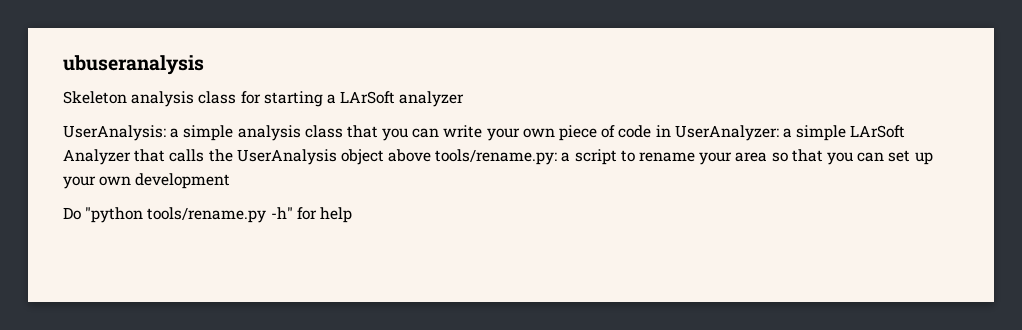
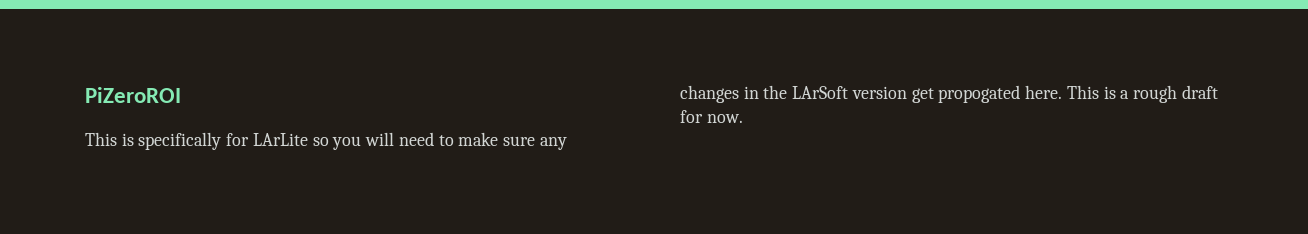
[63,55,204,75] [63,91,465,107] [63,125,906,141] [63,149,933,165] [63,173,231,189] [63,207,352,223] ubuseranalysis // Skeleton analysis class for starting a LArSoft analyzer // UserAnalysis: a simple analysis class that you can write your own piece of code in UserAnalyzer: a simple LArSoft Analyzer that calls the UserAnalysis object above tools/rename.py: a script to rename your area so that you can set up your own development // Do "python tools/rename.py -h" for help -> [85,87,181,103] [85,132,567,150] [680,85,1218,103] [680,110,743,123] PiZeroROI // This is specifically for LArLite so you will need to make sure any changes in the LArSoft version get propogated here. This is a rough draft for now.

